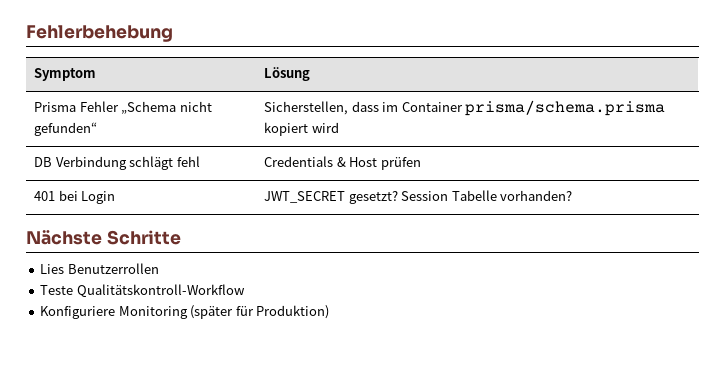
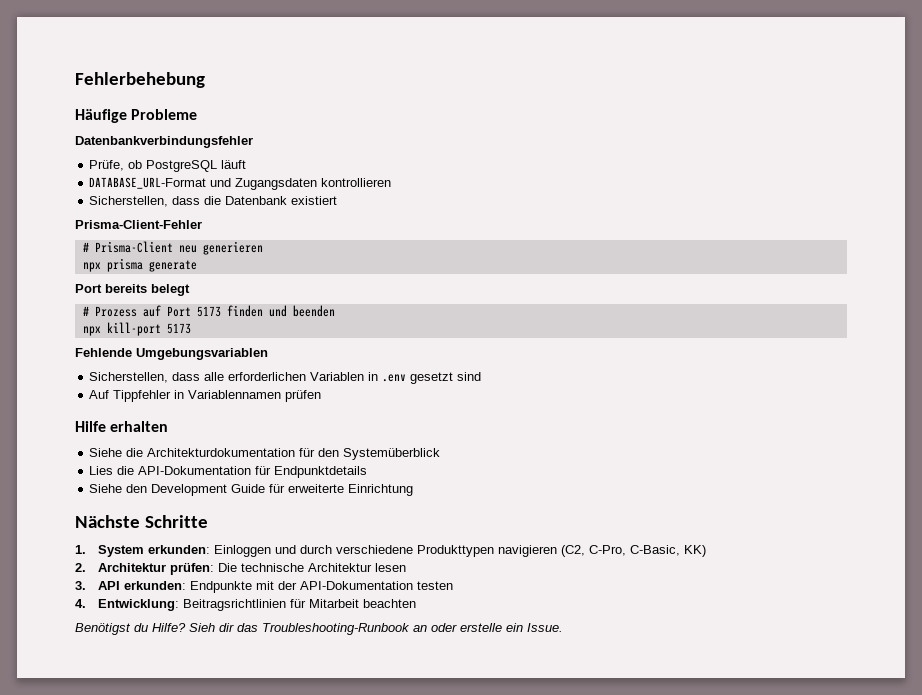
[34,68,97,81] [264,67,311,81] [34,101,212,114] [34,122,98,136] [264,100,666,116] [264,122,339,136] [34,156,200,170] [264,156,421,170] [34,190,116,204] [264,190,573,204] [26,230,181,245] [40,263,159,274] [40,284,245,298] [40,305,330,319] // Symptom | Lösung // Prisma Fehler „Schema nicht gefunden“ | Sicherstellen, dass im Container prisma/schema.prisma kopiert wird // DB Verbindung schlägt fehl | Credentials & Host prüfen // 401 bei Login | JWT_SECRET gesetzt? Session Tabelle vorhanden? // Nächste Schritte // Lies Benutzerrollen // Teste Qualitätskontroll-Workflow // Konfiguriere Monitoring (später für Produktion) -> [75,109,198,123] [75,136,253,148] [89,160,247,172] [89,177,392,190] [89,196,338,207] [75,220,202,229] [82,241,263,255] [82,258,197,272] [75,284,190,296] [82,305,335,317] [82,322,191,336] [75,348,268,360] [89,372,482,384] [89,390,322,402] [75,421,169,432] [89,448,441,460] [89,466,368,478] [89,484,414,496] [75,515,208,528] [75,545,707,557] [75,562,407,575] [75,581,454,593] [75,599,417,611] [75,623,563,635] // Häufige Probleme // Datenbankverbindungsfehler // Prüfe, ob PostgreSQL läuft // DATABASE_URL-Format und Zugangsdaten kontrollieren // Sicherstellen, dass die Datenbank existiert // Prisma-Client-Fehler // # Prisma-Client neu generieren // npx prisma generate // Port bereits belegt // # Prozess auf Port 5173 finden und beenden // npx kill-port 5173 // Fehlende Umgebungsvariablen // Sicherstellen, dass alle erforderlichen Variablen in .env gesetzt sind // Auf Tippfehler in Variablennamen prüfen // Hilfe erhalten // Siehe die Architekturdokumentation für den Systemüberblick // Lies die API-Dokumentation für Endpunktdetails // Siehe den Development Guide für erweiterte Einrichtung // Nächste Schritte // 1. System erkunden: Einloggen und durch verschiedene Produkttypen navigieren (C2, C-Pro, C-Basic, KK) // 2. Architektur prüfen: Die technische Architektur lesen // 3. API erkunden: Endpunkte mit der API-Dokumentation testen // 4. Entwicklung: Beitragsrichtlinien für Mitarbeit beachten // Benötigst du Hilfe? Sieh dir das Troubleshooting-Runbook an oder erstelle ein Issue.

